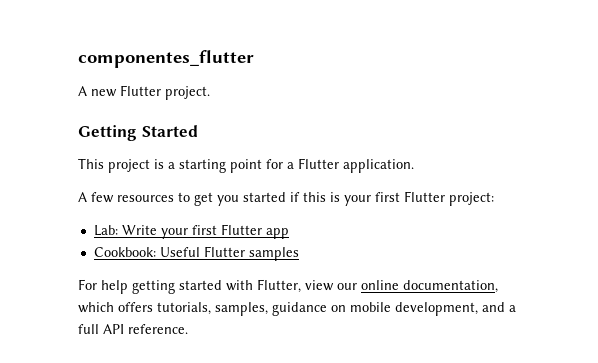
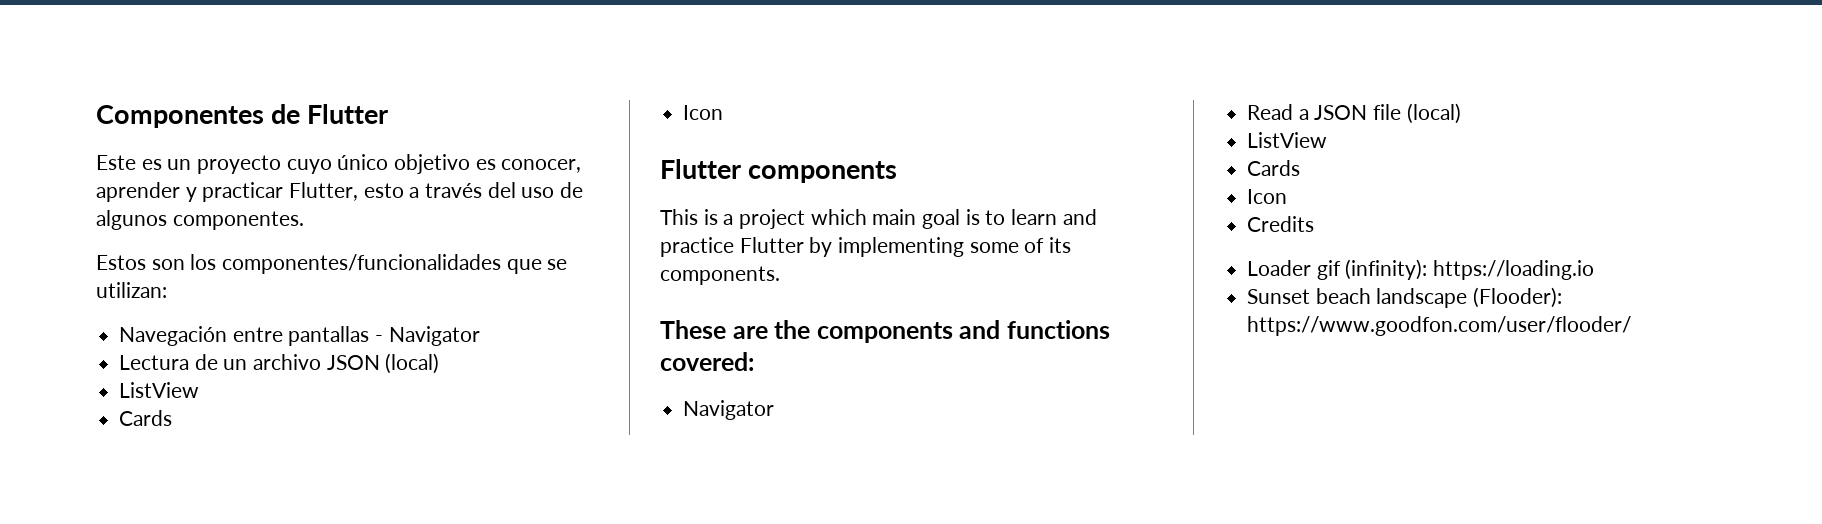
[78,50,254,68] [78,85,210,100] [78,125,198,141] componentes_flutter // A new Flutter project. // Getting Started -> [96,104,389,128] [96,154,582,174] [96,182,584,202] [96,210,304,230] [96,254,568,274] [96,282,167,298] [119,326,480,346] [119,353,440,374] [119,382,200,398] [119,410,173,426] [683,105,724,120] [660,159,898,183] Componentes de Flutter // Este es un proyecto cuyo único objetivo es conocer, aprender y practicar Flutter, esto a través del uso de algunos componentes. // Estos son los componentes/funcionalidades que se utilizan: // Navegación entre pantallas - Navigator // Lectura de un archivo JSON (local) // ListView // Cards // Icon // Flutter components
[108,159,150,173] project -> (698, 217) none
[179,158,414,173] [78,191,494,206] [93,224,289,239] [93,246,299,261] [78,279,498,294] [78,302,516,316] [78,324,188,334] starting point for a Flutter application. // A few resources to get you started if this is your first Flutter project: // Lab: Write your first Flutter app // Cookbook: Useful Flutter samples // For help getting started with Flutter, view our online documentation, which offers tutorials, samples, guidance on mobile development, and a full API reference. -> [739,209,1097,229] [660,237,1072,257] [660,266,780,285] [660,320,1111,343] [660,352,754,371] [683,400,775,420] [1247,103,1461,124] [1247,132,1328,148] [1247,160,1301,176] [1247,189,1288,204] [1247,216,1315,232] [1247,259,1595,280] [1247,287,1563,308] [1247,316,1632,336] project which main goal is to learn and practice Flutter by implementing some of its components. // These are the components and functions covered: // Navigator // Read a JSON file (local) // ListView // Cards // Icon // Credits // Loader gif (infinity): https://loading.io // Sunset beach landscape (Flooder): https://www.goodfon.com/user/flooder/

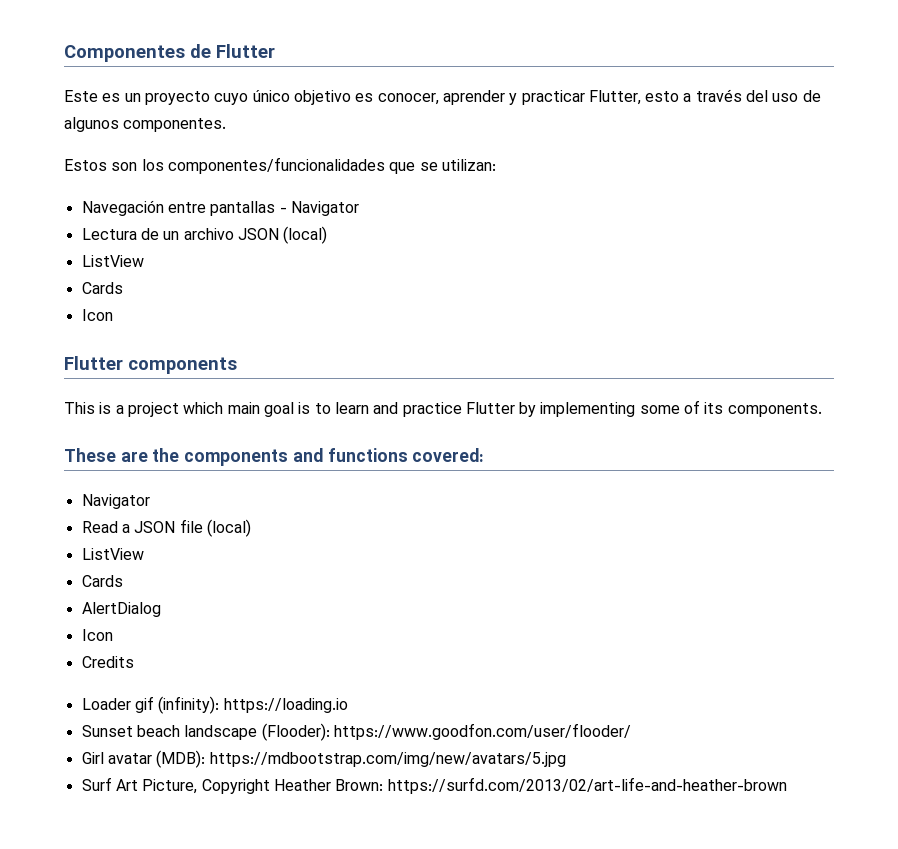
(1301, 168) none -> [81,602,161,617] // AlertDialog
(1632, 326) none -> [81,750,566,768] [81,777,787,794] // Girl avatar (MDB): https://mdbootstrap.com/img/new/avatars/5.jpg // Surf Art Picture, Copyright Heather Brown: https://surfd.com/2013/02/art-life-and-heather-brown

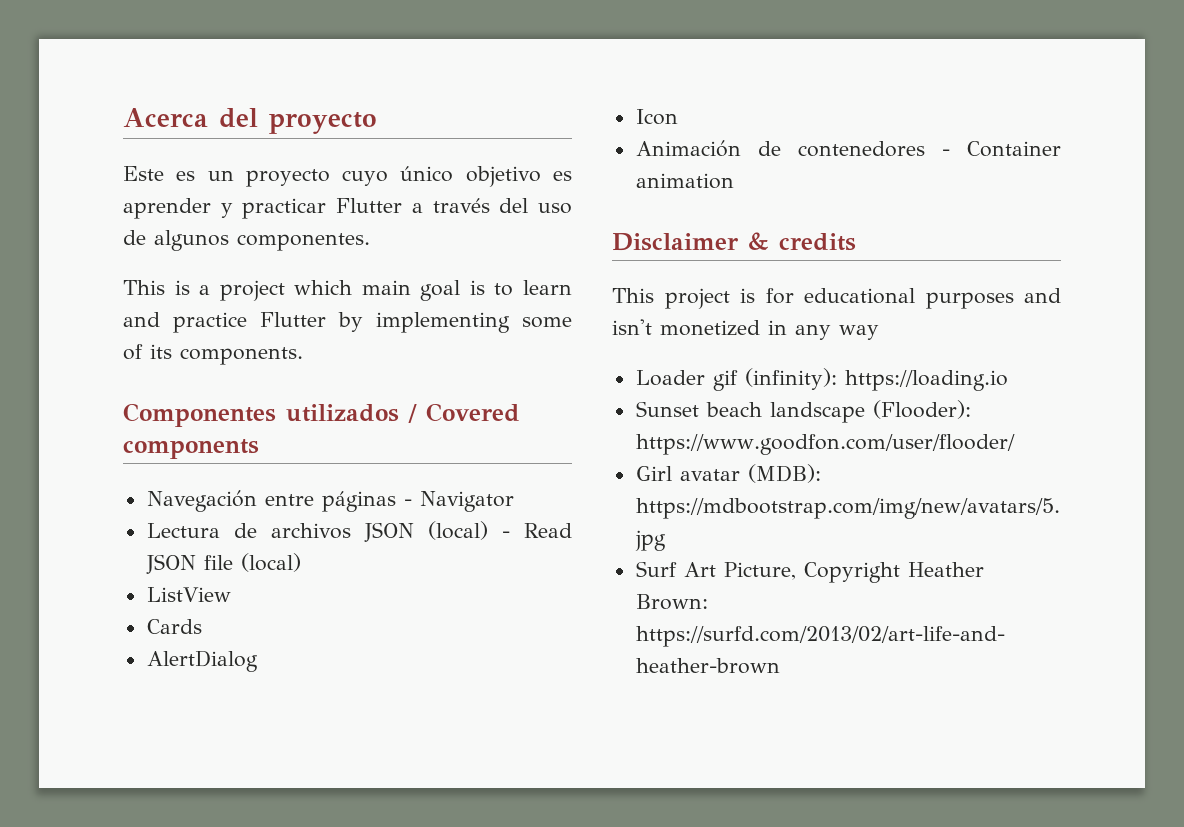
[64,44,275,62] Componentes de Flutter -> [123,108,377,134] Acerca del proyecto
[377,93,439,105] conocer, -> (572, 176) none
[588,90,680,105] Flutter, esto -> [336,198,403,213] Flutter
[64,157,496,174] [81,200,359,216] [81,226,328,244] [81,255,144,267] [81,282,123,294] [81,309,113,321] [64,356,237,374] // Estos son los componentes/funcionalidades que se utilizan: // Navegación entre pantallas - Navigator // Lectura de un archivo JSON (local) // ListView // Cards // Icon // Flutter components -> (370, 242) none
[64,448,485,466] [81,494,150,509] [81,521,130,533] These are the components and functions covered: // Navigator // Read a -> [123,403,520,427] [123,439,259,459] [146,490,514,512] [146,521,572,542] Componentes utilizados / Covered components // Navegación entre páginas - Navigator // Lectura de archivos JSON (local) - Read
[81,656,134,668] Credits -> [635,140,1061,157] [635,173,734,189] [612,232,856,251] [612,288,1061,309] [612,319,879,340] Animación de contenedores - Container animation // Disclaimer & credits // This project is for educational purposes and isn't monetized in any way

